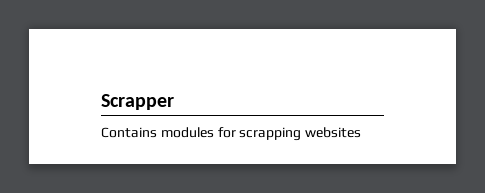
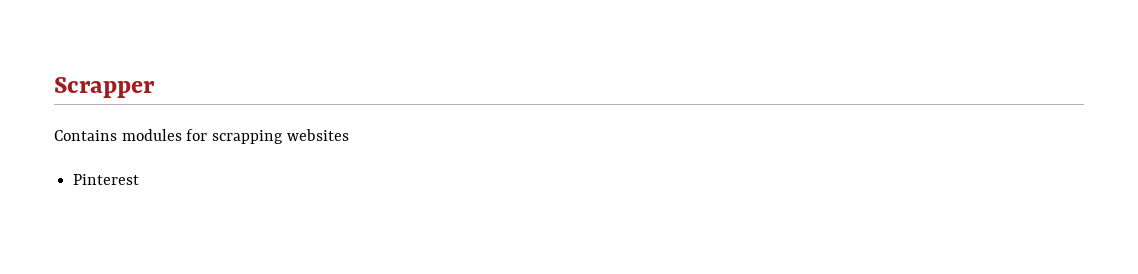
(362, 132) none -> [73,174,140,185] // Pinterest

